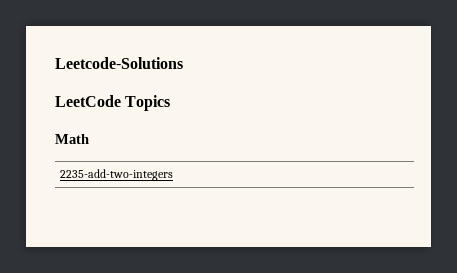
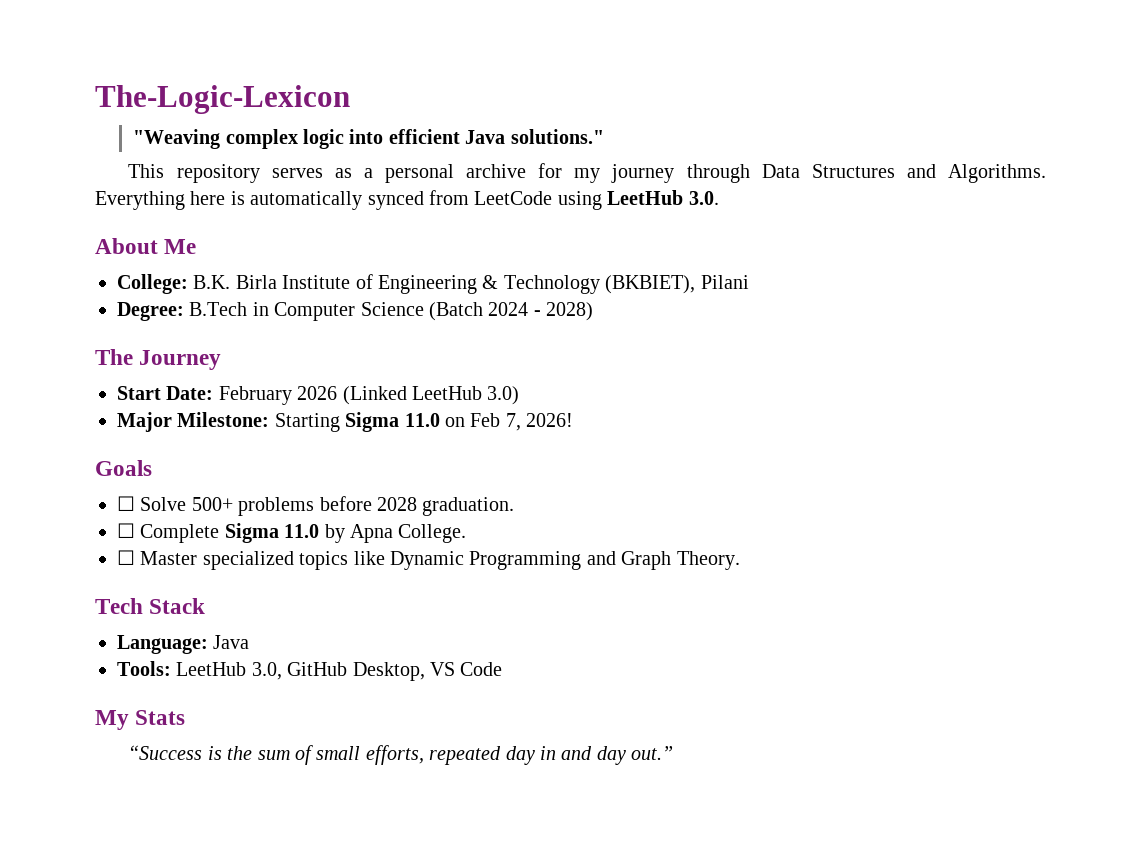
[55,57,183,69] [55,95,171,111] [55,134,89,144] [60,169,174,181] Leetcode-Solutions // LeetCode Topics // Math // 2235-add-two-integers -> [95,85,350,114] [133,129,604,149] [128,163,1046,183] [95,190,719,210] [95,238,197,254] [117,274,749,294] [117,302,594,321] [95,349,222,370] [117,386,520,405] [117,412,574,432] [95,460,152,476] [117,496,515,516] [117,523,467,543] [117,550,740,570] [95,598,206,614] [117,635,250,654] [117,661,503,681] [95,710,186,730] [128,745,674,765] The-Logic-Lexicon // "Weaving complex logic into efficient Java solutions." // This repository serves as a personal archive for my journey through Data Structures and Algorithms. Everything here is automatically synced from LeetCode using LeetHub 3.0. // About Me // College: B.K. Birla Institute of Engineering & Technology (BKBIET), Pilani // Degree: B.Tech in Computer Science (Batch 2024 - 2028) // The Journey // Start Date: February 2026 (Linked LeetHub 3.0) // Major Milestone: Starting Sigma 11.0 on Feb 7, 2026! // Goals // ☐ Solve 500+ problems before 2028 graduation. // ☐ Complete Sigma 11.0 by Apna College. // ☐ Master specialized topics like Dynamic Programming and Graph Theory. // Tech Stack // Language: Java // Tools: LeetHub 3.0, GitHub Desktop, VS Code // My Stats // “Success is the sum of small efforts, repeated day in and day out.”

